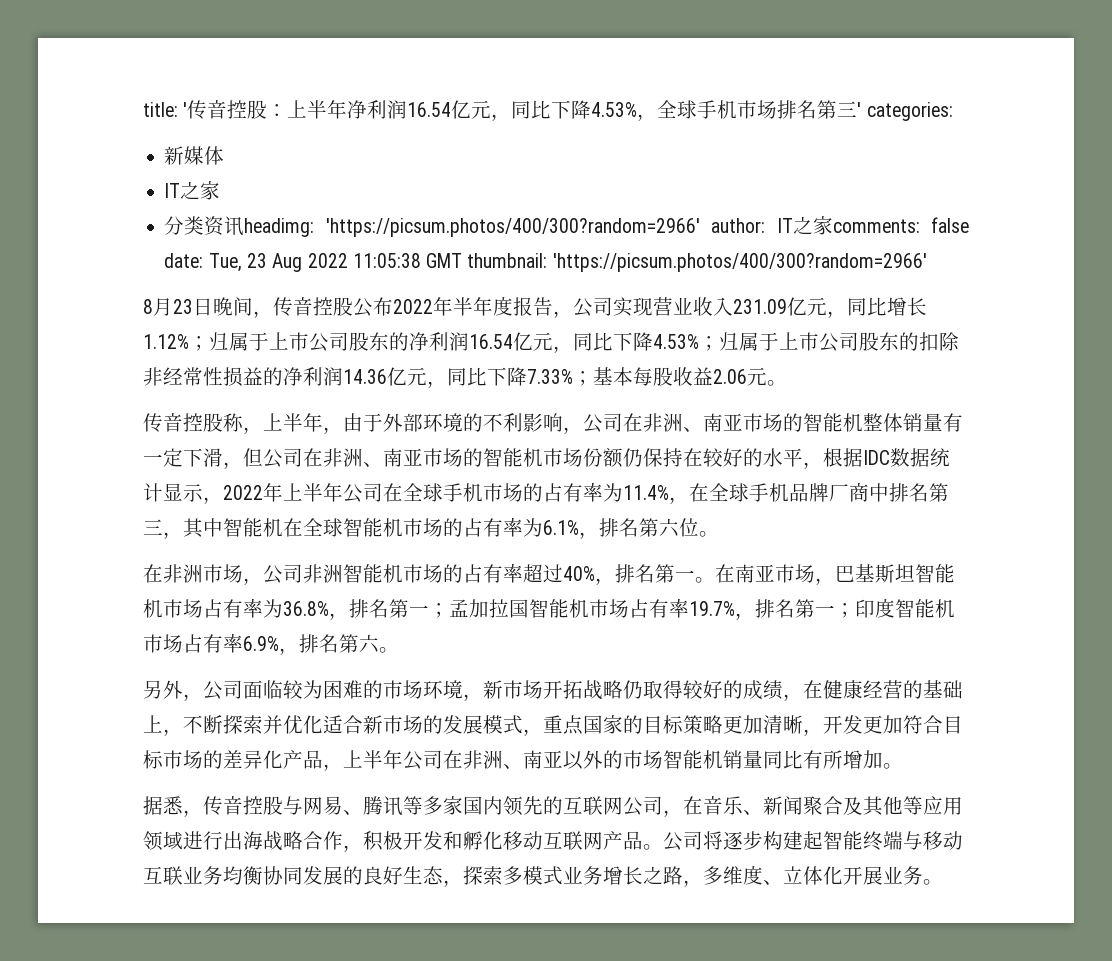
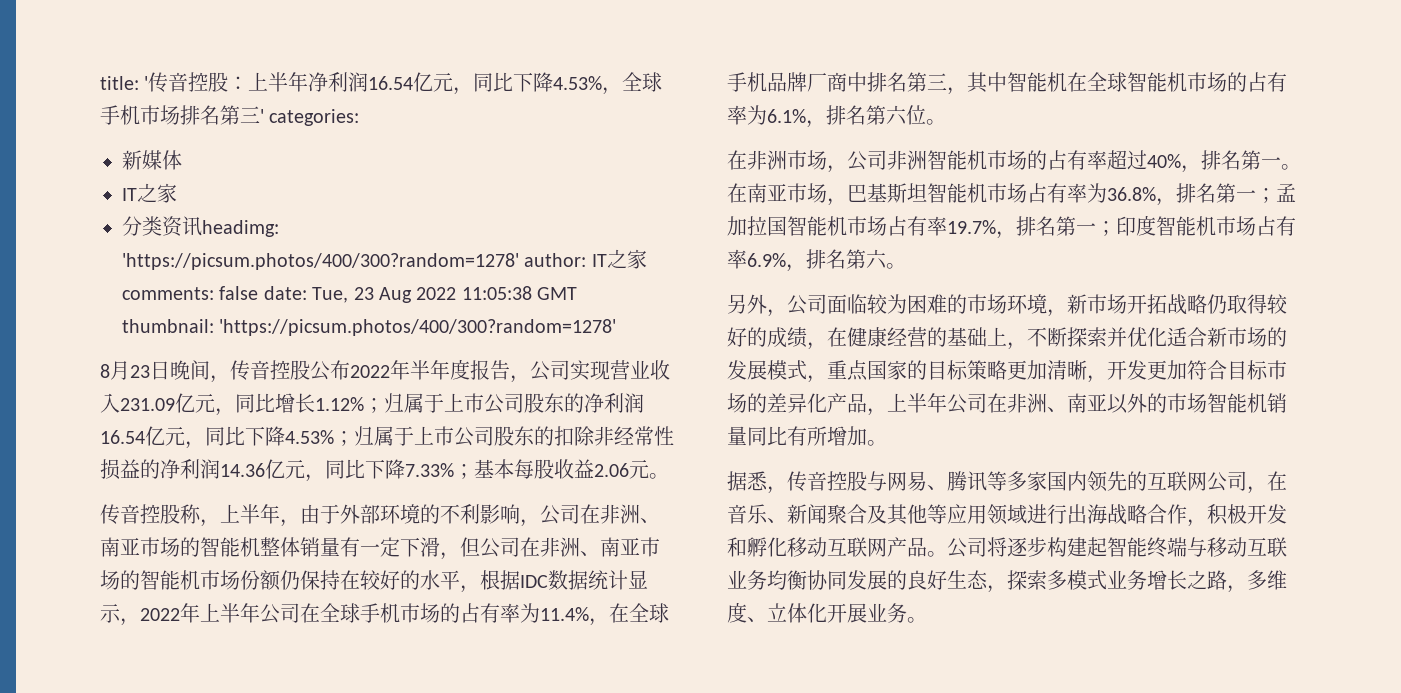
[325,218,700,237] 'https://picsum.photos/400/300?random=2966' -> [122,253,519,270] 'https://picsum.photos/400/300?random=1278'
[552,253,927,272] 'https://picsum.photos/400/300?random=2966' -> [219,319,617,336] 'https://picsum.photos/400/300?random=1278'

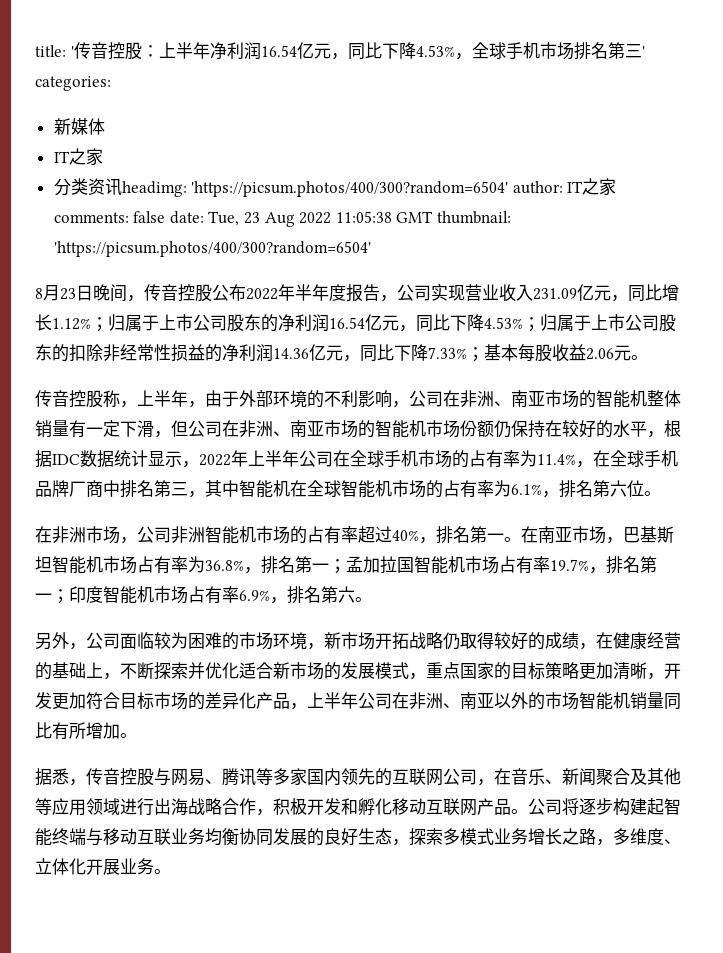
[122,253,519,270] 'https://picsum.photos/400/300?random=1278' -> [191,181,509,197] 'https://picsum.photos/400/300?random=6504'
[219,319,617,336] 'https://picsum.photos/400/300?random=1278' -> [53,241,371,257] 'https://picsum.photos/400/300?random=6504'

